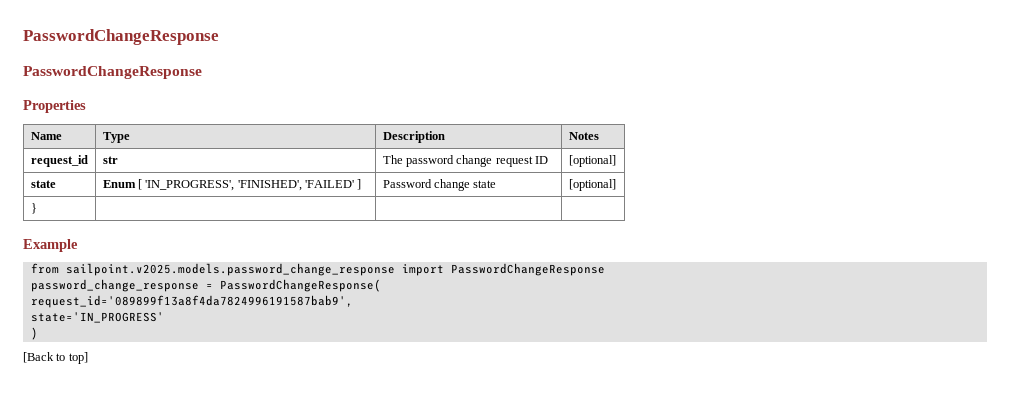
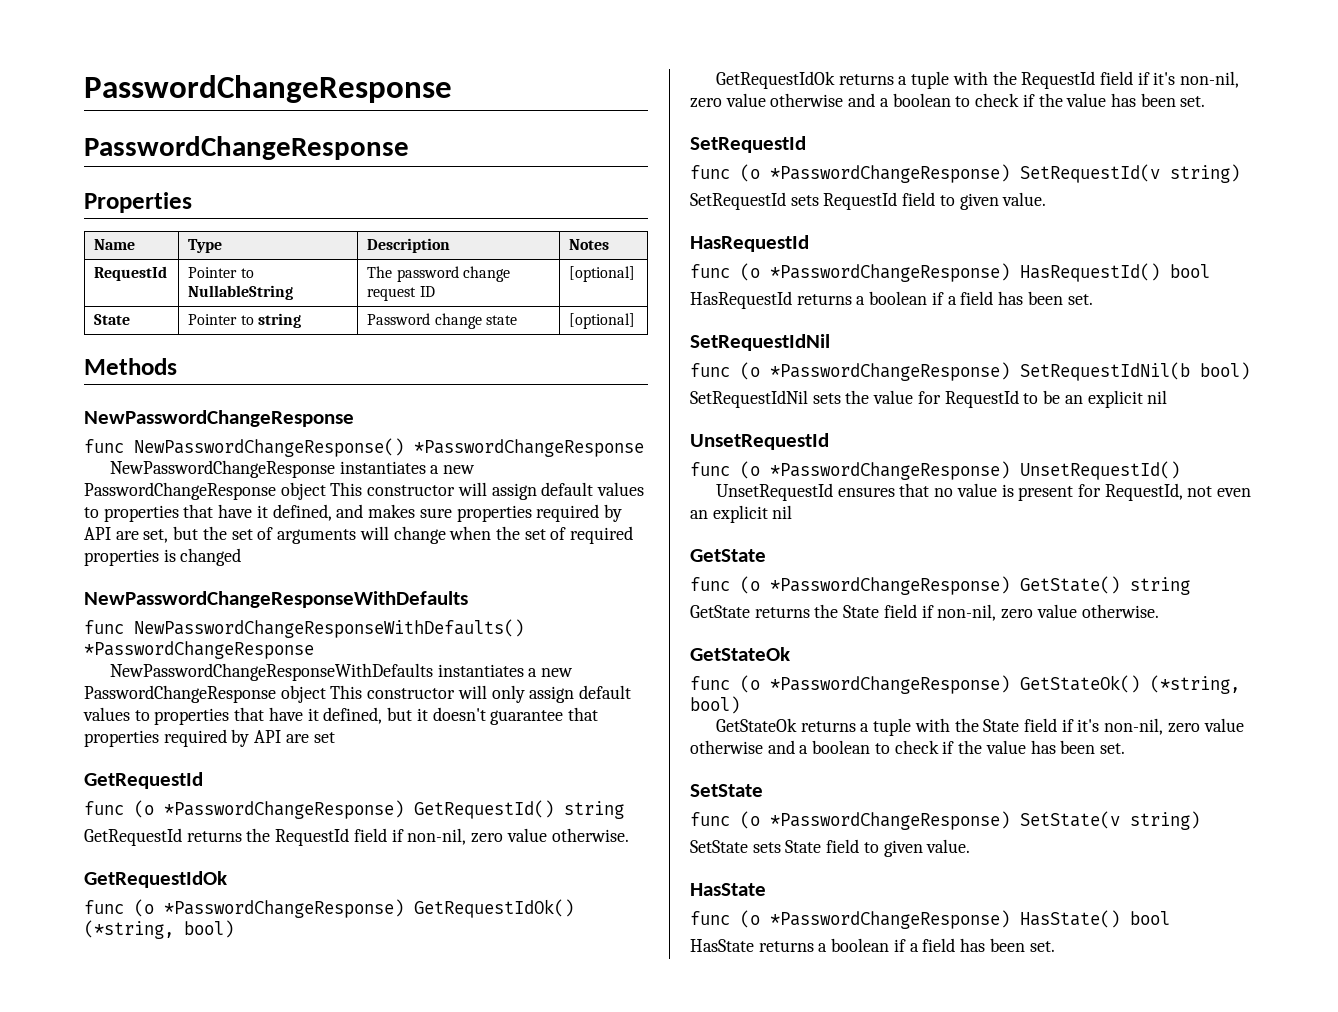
[30,155,88,167] [102,156,118,164] request_id | str -> [94,266,168,281] [188,267,254,278] [188,285,294,300] RequestId | Pointer to NullableString
[30,180,56,188] [102,179,362,191] [382,179,497,191] [568,179,616,191] [30,203,37,214] [23,239,78,252] [30,263,605,276] [30,279,381,292] [30,295,353,308] [30,312,164,323] [30,327,38,340] [23,352,88,364] state | Enum [ 'IN_PROGRESS', 'FINISHED', 'FAILED' ] | Password change state | [optional] // } | | | // Example // from sailpoint.v2025.models.password_change_response import PasswordChangeResponse // password_change_response = PasswordChangeResponse( // request_id='089899f13a8f4da7824996191587bab9', // state='IN_PROGRESS' // ) // [Back to top] -> [94,314,131,325] [188,313,302,328] [367,313,518,329] [569,313,636,329] [84,358,177,375] [84,410,354,427] [84,438,644,457] [109,460,476,478] [84,482,645,500] [84,504,622,522] [84,526,634,544] [84,548,242,566] [84,591,468,608] [84,619,524,638] [84,641,314,659] [109,663,574,681] [84,685,632,703] [83,707,598,725] [84,729,335,747] [84,772,203,789] [84,800,624,819] [84,828,629,846] [84,871,227,888] [84,899,574,918] [84,920,234,939] [715,71,1240,89] [690,93,1206,108] [690,136,806,153] [690,164,1240,183] [690,192,1047,210] [690,235,809,252] [690,263,1210,282] [690,291,1093,309] [690,334,830,351] [690,362,1250,381] [690,390,1168,408] [690,433,829,450] [690,461,1180,480] [715,483,1252,501] [690,505,793,523] [690,549,766,562] [690,576,1190,595] [690,604,1159,621] [690,647,790,661] [690,675,1240,694] [690,696,740,714] [715,718,1244,736] [690,740,1125,754] [690,784,763,797] [690,811,1200,830] [690,839,971,857] [690,883,766,896] [690,910,1170,929] [690,938,1055,952] State | Pointer to string | Password change state | [optional] // Methods // NewPasswordChangeResponse // func NewPasswordChangeResponse() *PasswordChangeResponse // NewPasswordChangeResponse instantiates a new PasswordChangeResponse object This constructor will assign default values to properties that have it defined, and makes sure properties required by API are set, but the set of arguments will change when the set of required properties is changed // NewPasswordChangeResponseWithDefaults // func NewPasswordChangeResponseWithDefaults() *PasswordChangeResponse // NewPasswordChangeResponseWithDefaults instantiates a new PasswordChangeResponse object This constructor will only assign default values to properties that have it defined, but it doesn't guarantee that properties required by API are set // GetRequestId // func (o *PasswordChangeResponse) GetRequestId() string // GetRequestId returns the RequestId field if non-nil, zero value otherwise. // GetRequestIdOk // func (o *PasswordChangeResponse) GetRequestIdOk() (*string, bool) // GetRequestIdOk returns a tuple with the RequestId field if it's non-nil, zero value otherwise and a boolean to check if the value has been set. // SetRequestId // func (o *PasswordChangeResponse) SetRequestId(v string) // SetRequestId sets RequestId field to given value. // HasRequestId // func (o *PasswordChangeResponse) HasRequestId() bool // HasRequestId returns a boolean if a field has been set. // SetRequestIdNil // func (o *PasswordChangeResponse) SetRequestIdNil(b bool) // SetRequestIdNil sets the value for RequestId to be an explicit nil // UnsetRequestId // func (o *PasswordChangeResponse) UnsetRequestId() // UnsetRequestId ensures that no value is present for RequestId, not even an explicit nil // GetState // func (o *PasswordChangeResponse) GetState() string // GetState returns the State field if non-nil, zero value otherwise. // GetStateOk // func (o *PasswordChangeResponse) GetStateOk() (*string, bool) // GetStateOk returns a tuple with the State field if it's non-nil, zero value otherwise and a boolean to check if the value has been set. // SetState // func (o *PasswordChangeResponse) SetState(v string) // SetState sets State field to given value. // HasState // func (o *PasswordChangeResponse) HasState() bool // HasState returns a boolean if a field has been set.

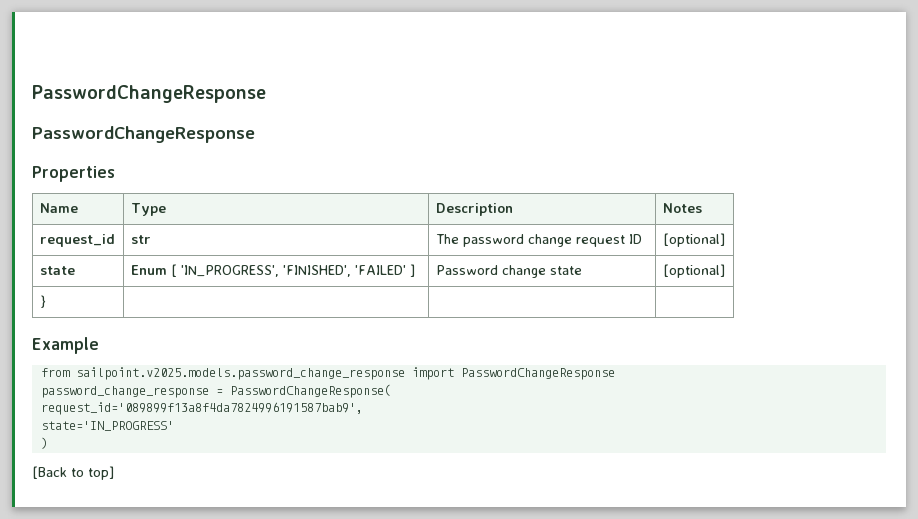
[94,266,168,281] [188,267,254,278] [188,285,294,300] RequestId | Pointer to NullableString -> [39,234,115,247] [130,235,151,244] request_id | str
[94,314,131,325] [188,313,302,328] [367,313,518,329] [569,313,636,329] [84,358,177,375] [84,410,354,427] [84,438,644,457] [109,460,476,478] [84,482,645,500] [84,504,622,522] [84,526,634,544] [84,548,242,566] [84,591,468,608] [84,619,524,638] [84,641,314,659] [109,663,574,681] [84,685,632,703] [83,707,598,725] [84,729,335,747] [84,772,203,789] [84,800,624,819] [84,828,629,846] [84,871,227,888] [84,899,574,918] [84,920,234,939] [715,71,1240,89] [690,93,1206,108] [690,136,806,153] [690,164,1240,183] [690,192,1047,210] [690,235,809,252] [690,263,1210,282] [690,291,1093,309] [690,334,830,351] [690,362,1250,381] [690,390,1168,408] [690,433,829,450] [690,461,1180,480] [715,483,1252,501] [690,505,793,523] [690,549,766,562] [690,576,1190,595] [690,604,1159,621] [690,647,790,661] [690,675,1240,694] [690,696,740,714] [715,718,1244,736] [690,740,1125,754] [690,784,763,797] [690,811,1200,830] [690,839,971,857] [690,883,766,896] [690,910,1170,929] [690,938,1055,952] State | Pointer to string | Password change state | [optional] // Methods // NewPasswordChangeResponse // func NewPasswordChangeResponse() *PasswordChangeResponse // NewPasswordChangeResponse instantiates a new PasswordChangeResponse object This constructor will assign default values to properties that have it defined, and makes sure properties required by API are set, but the set of arguments will change when the set of required properties is changed // NewPasswordChangeResponseWithDefaults // func NewPasswordChangeResponseWithDefaults() *PasswordChangeResponse // NewPasswordChangeResponseWithDefaults instantiates a new PasswordChangeResponse object This constructor will only assign default values to properties that have it defined, but it doesn't guarantee that properties required by API are set // GetRequestId // func (o *PasswordChangeResponse) GetRequestId() string // GetRequestId returns the RequestId field if non-nil, zero value otherwise. // GetRequestIdOk // func (o *PasswordChangeResponse) GetRequestIdOk() (*string, bool) // GetRequestIdOk returns a tuple with the RequestId field if it's non-nil, zero value otherwise and a boolean to check if the value has been set. // SetRequestId // func (o *PasswordChangeResponse) SetRequestId(v string) // SetRequestId sets RequestId field to given value. // HasRequestId // func (o *PasswordChangeResponse) HasRequestId() bool // HasRequestId returns a boolean if a field has been set. // SetRequestIdNil // func (o *PasswordChangeResponse) SetRequestIdNil(b bool) // SetRequestIdNil sets the value for RequestId to be an explicit nil // UnsetRequestId // func (o *PasswordChangeResponse) UnsetRequestId() // UnsetRequestId ensures that no value is present for RequestId, not even an explicit nil // GetState // func (o *PasswordChangeResponse) GetState() string // GetState returns the State field if non-nil, zero value otherwise. // GetStateOk // func (o *PasswordChangeResponse) GetStateOk() (*string, bool) // GetStateOk returns a tuple with the State field if it's non-nil, zero value otherwise and a boolean to check if the value has been set. // SetState // func (o *PasswordChangeResponse) SetState(v string) // SetState sets State field to given value. // HasState // func (o *PasswordChangeResponse) HasState() bool // HasState returns a boolean if a field has been set. -> [39,266,75,275] [130,264,415,277] [435,265,582,278] [662,264,725,278] [39,295,46,308] [32,337,99,354] [40,367,615,380] [40,384,391,398] [40,402,363,415] [40,421,174,431] [40,437,48,449] [32,466,114,480] state | Enum [ 'IN_PROGRESS', 'FINISHED', 'FAILED' ] | Password change state | [optional] // } | | | // Example // from sailpoint.v2025.models.password_change_response import PasswordChangeResponse // password_change_response = PasswordChangeResponse( // request_id='089899f13a8f4da7824996191587bab9', // state='IN_PROGRESS' // ) // [Back to top]

